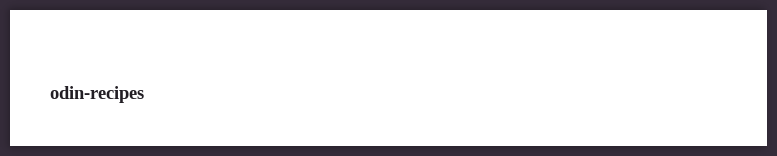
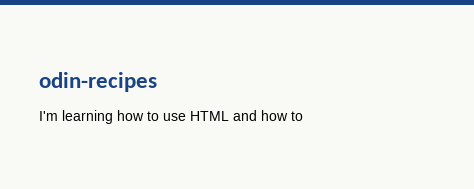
(144, 94) none -> [39,110,303,124] // I'm learning how to use HTML and how to

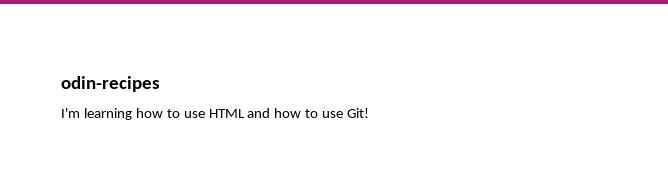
(303, 116) none -> [322,108,370,118] use Git!

